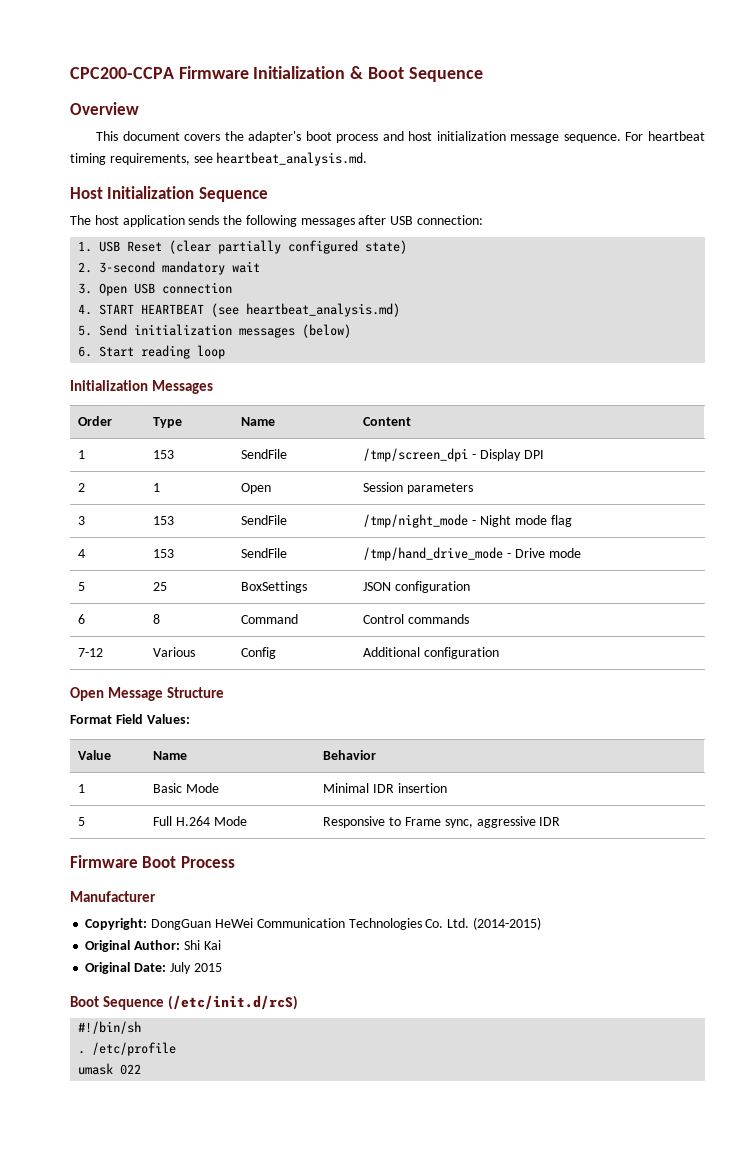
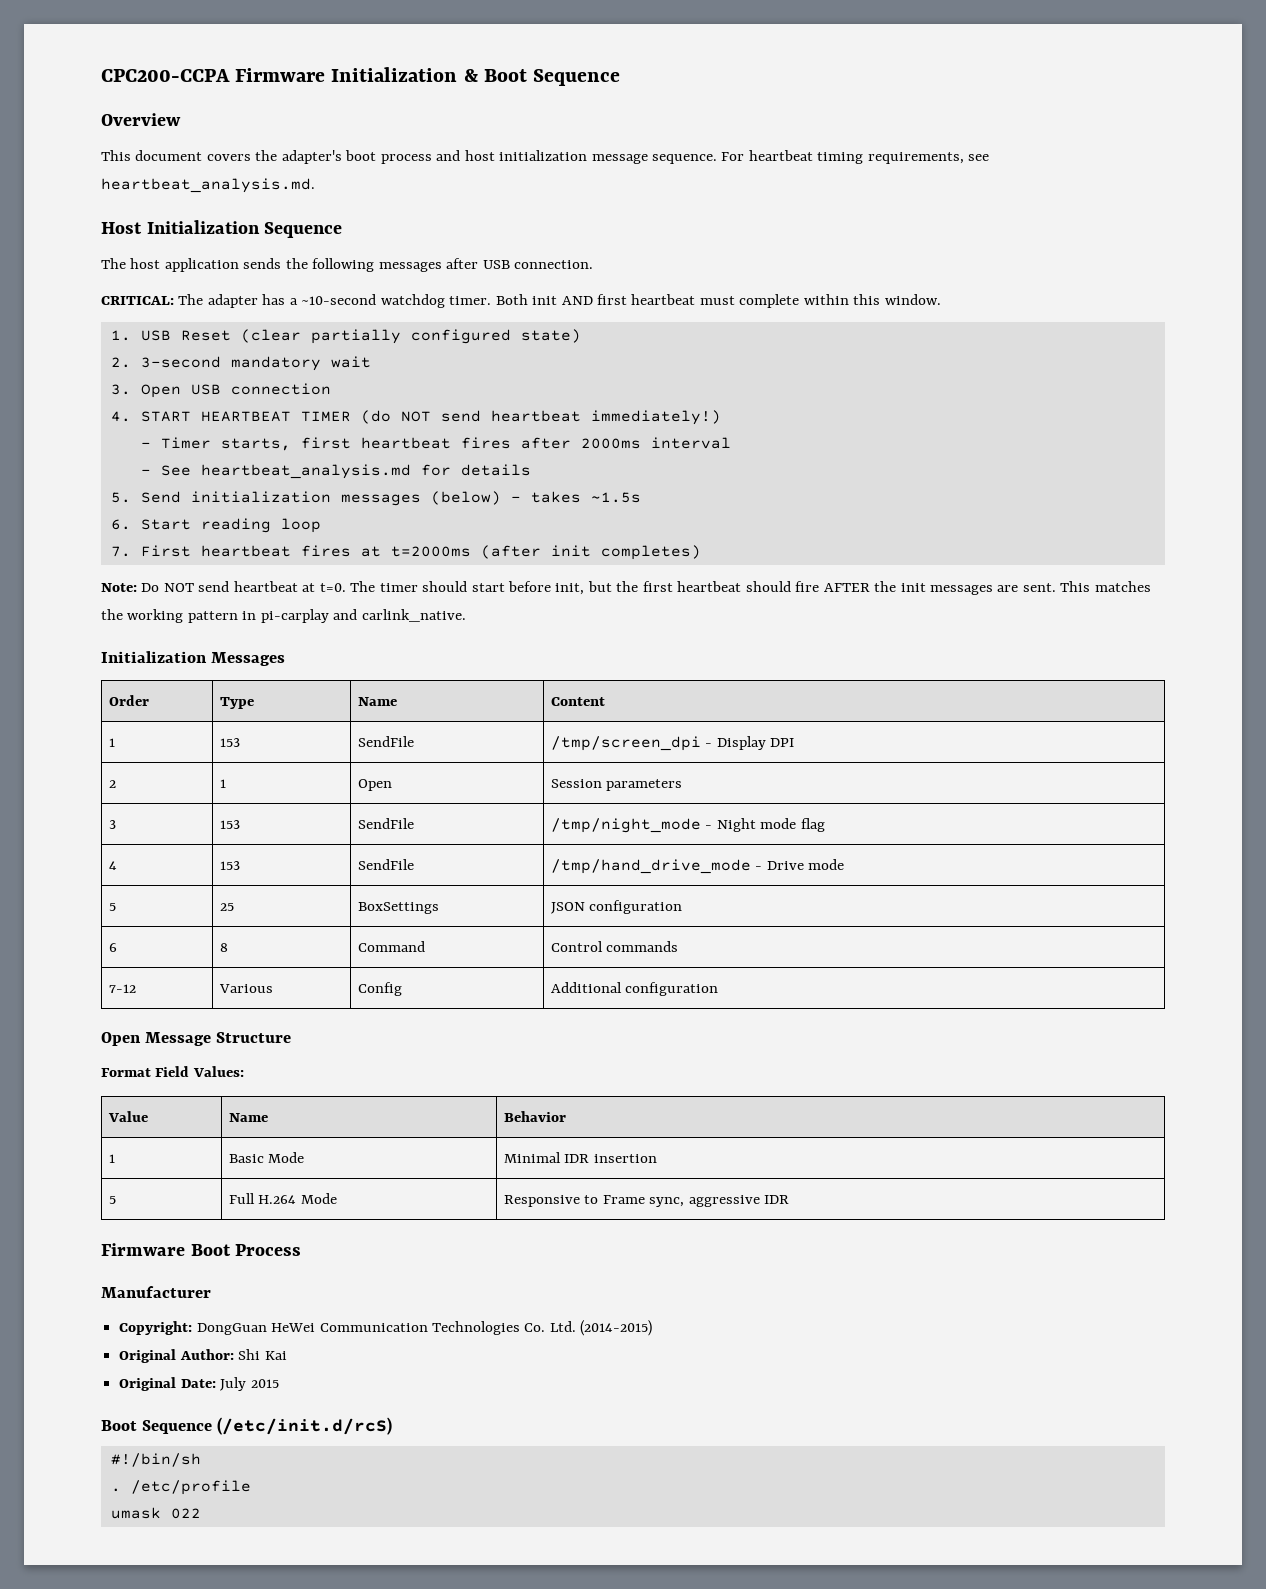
[417,215,484,225] connection: -> [514,260,594,269] [101,294,941,308] connection. // CRITICAL: The adapter has a ~10-second watchdog timer. Both init AND first heartbeat must complete within this window.
[211,303,401,317] (see heartbeat_analysis.md) -> [300,410,721,425] [140,437,731,451] [140,464,531,479] TIMER (do NOT send heartbeat immediately!) // - Timer starts, first heartbeat fires after 2000ms interval // - See heartbeat_analysis.md for details
(352, 331) none -> [510,491,641,503] - takes ~1.5s
(226, 352) none -> [110,545,701,560] [101,581,1151,595] [101,609,466,623] // 7. First heartbeat fires at t=2000ms (after init completes) // Note: Do NOT send heartbeat at t=0. The timer should start before init, but the first heartbeat should fire AFTER the init messages are sent. This matches the working pattern in pi-carplay and carlink_native.

